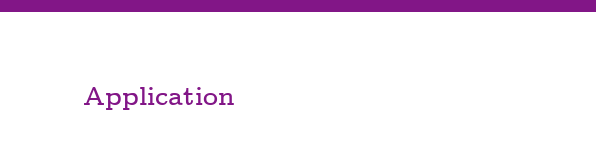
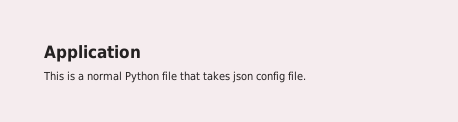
(235, 98) none -> [43,71,306,83] // This is a normal Python file that takes json config file.

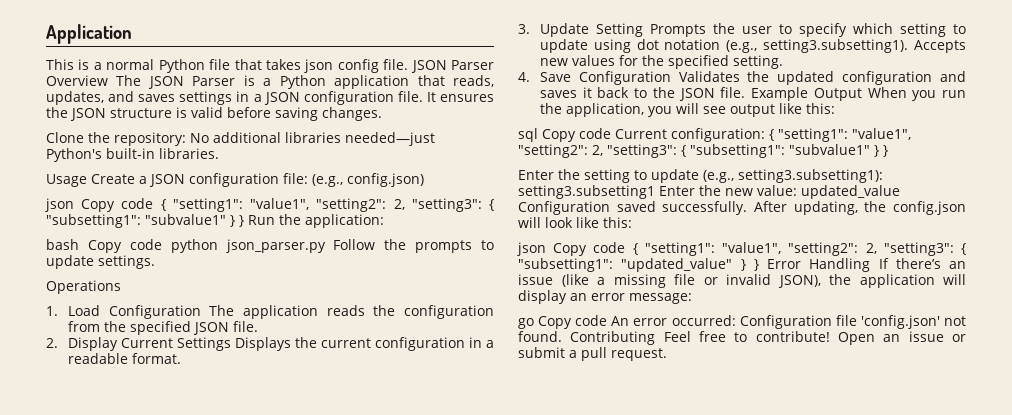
(306, 76) none -> [410,60,495,73] [46,75,495,89] [46,91,495,105] [46,107,382,121] [46,132,435,146] [46,148,219,162] [46,173,424,187] [45,198,495,212] [46,214,384,228] [46,239,494,253] [46,255,155,269] [46,280,121,294] [46,305,495,319] [67,321,258,335] [46,337,495,351] [67,353,181,364] [518,23,966,37] [539,39,966,53] [539,55,783,69] [518,71,966,85] [539,87,966,101] [539,103,835,117] [518,128,911,142] [518,144,888,158] [518,169,883,183] [518,185,900,199] [518,201,966,215] [518,217,632,228] [517,242,966,256] [518,258,966,272] [518,274,966,288] [518,290,692,304] [518,315,966,329] [518,331,966,345] [518,347,667,361] JSON Parser Overview The JSON Parser is a Python application that reads, updates, and saves settings in a JSON configuration file. It ensures the JSON structure is valid before saving changes. // Clone the repository: No additional libraries needed—just Python's built-in libraries. // Usage Create a JSON configuration file: (e.g., config.json) // json Copy code { "setting1": "value1", "setting2": 2, "setting3": { "subsetting1": "subvalue1" } } Run the application: // bash Copy code python json_parser.py Follow the prompts to update settings. // Operations // 1. Load Configuration The application reads the configuration from the specified JSON file. // 2. Display Current Settings Displays the current configuration in a readable format. // 3. Update Setting Prompts the user to specify which setting to update using dot notation (e.g., setting3.subsetting1). Accepts new values for the specified setting. // 4. Save Configuration Validates the updated configuration and saves it back to the JSON file. Example Output When you run the application, you will see output like this: // sql Copy code Current configuration: { "setting1": "value1", "setting2": 2, "setting3": { "subsetting1": "subvalue1" } } // Enter the setting to update (e.g., setting3.subsetting1): setting3.subsetting1 Enter the new value: updated_value Configuration saved successfully. After updating, the config.json will look like this: // json Copy code { "setting1": "value1", "setting2": 2, "setting3": { "subsetting1": "updated_value" } } Error Handling If there’s an issue (like a missing file or invalid JSON), the application will display an error message: // go Copy code An error occurred: Configuration file 'config.json' not found. Contributing Feel free to contribute! Open an issue or submit a pull request.

